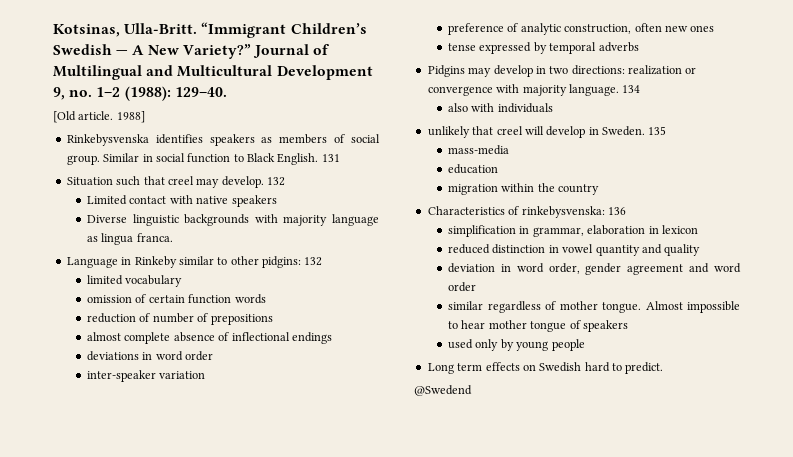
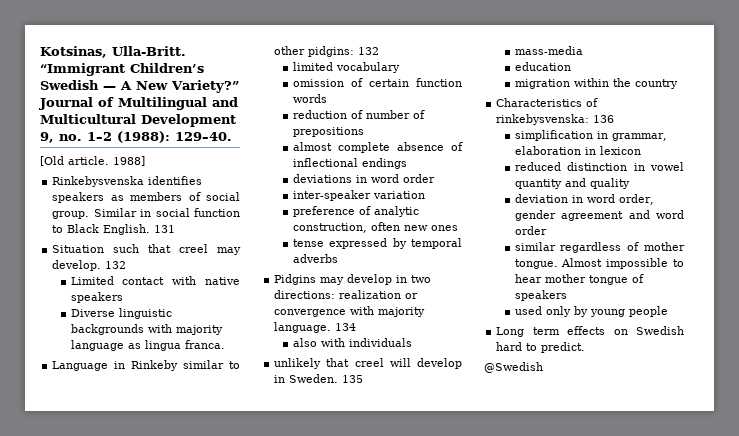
[414,385,472,396] @Swedend -> [484,362,543,373] @Swedish

